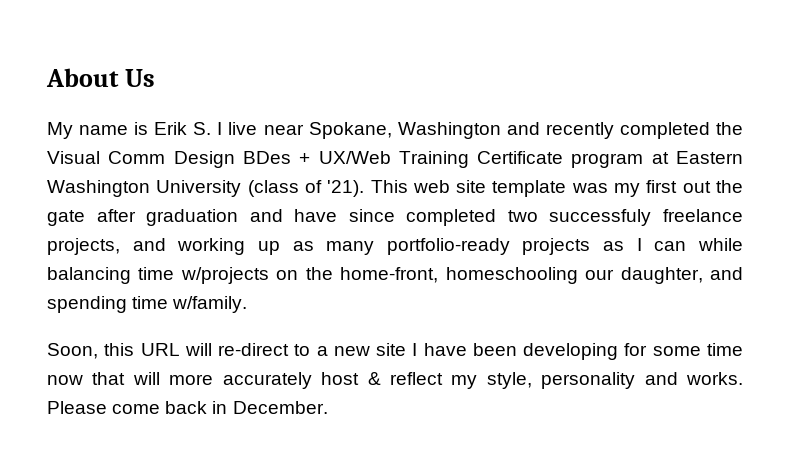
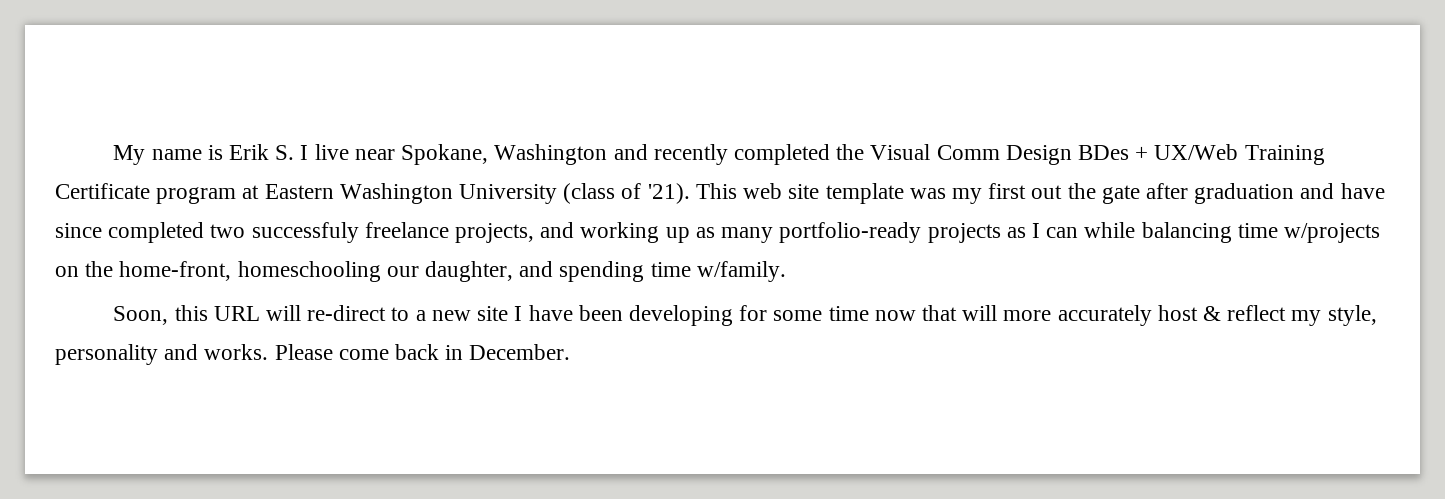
[46,68,156,87] About Us // -> (113, 155) none

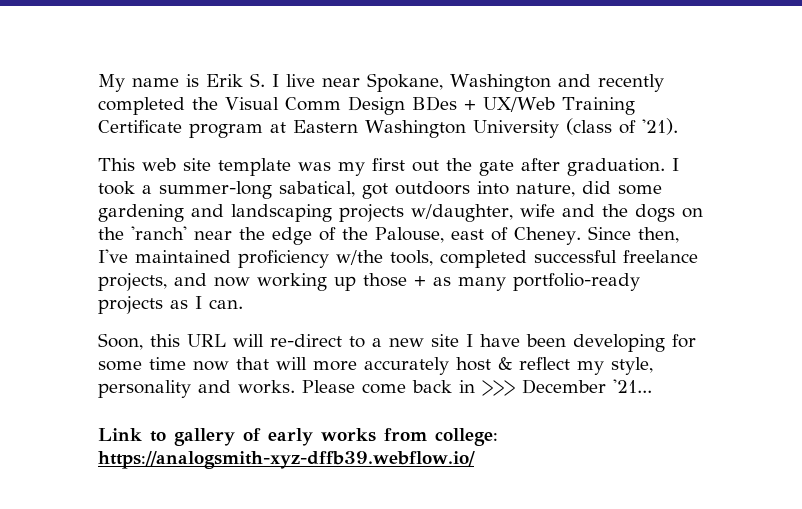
(690, 193) none -> (678, 126) //
[1194,183,1385,204] [55,222,359,243] graduation and have since completed two successfuly -> [567,158,679,176] [98,181,662,199] [98,204,703,222] [98,226,679,245] [98,249,617,268] graduation. I took a summer-long sabatical, got outdoors into nature, did some gardening and landscaping projects w/daughter, wife and the dogs on the 'ranch' near the edge of the Palouse, east of Cheney. Since then, I've maintained proficiency w/the tools, completed successful
(575, 230) none -> [214,277,250,287] now
(690, 235) none -> [363,273,426,287] those +
[1046,222,1380,243] [55,261,786,282] can while balancing time w/projects on the home-front, homeschooling our daughter, and spending time w/family. -> [209,299,243,309] can.
[469,344,571,360] December. -> [482,379,652,396] [98,428,498,446] [98,451,475,469] >>> December '21... // Link to gallery of early works from college: https://analogsmith-xyz-dffb39.webflow.io/

